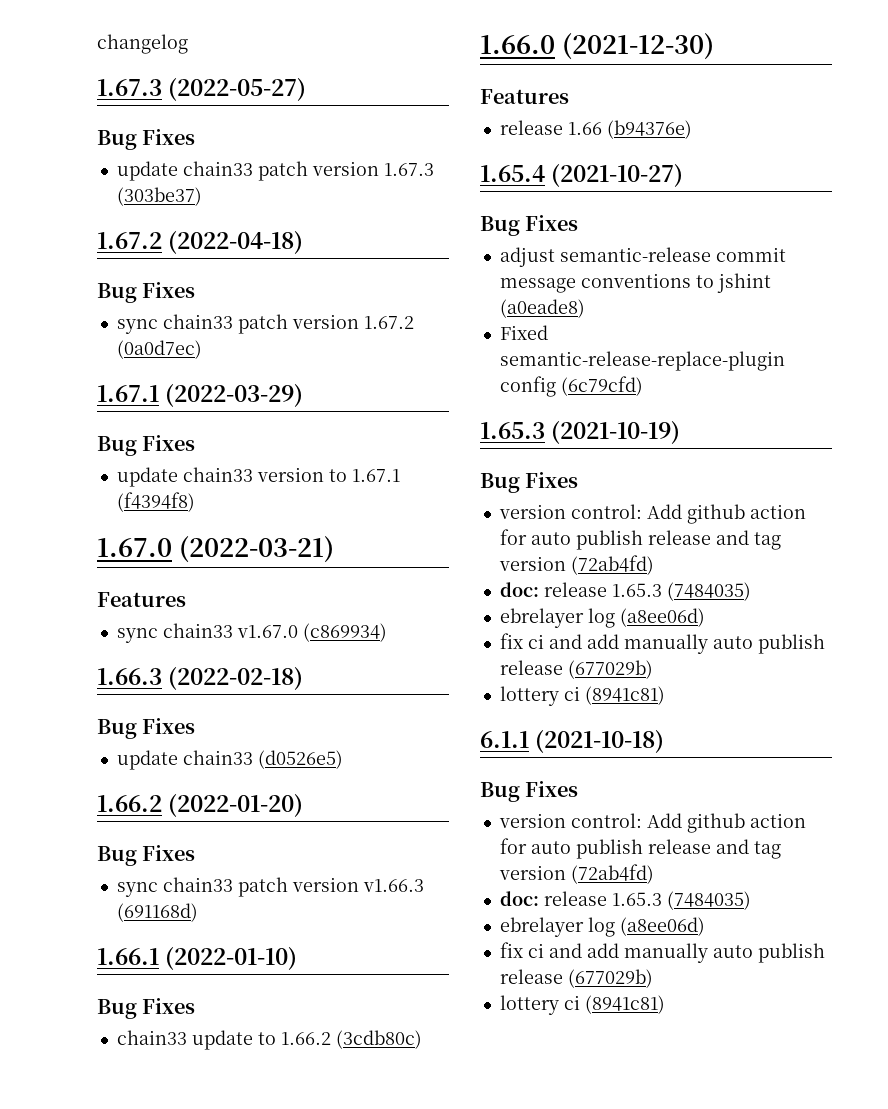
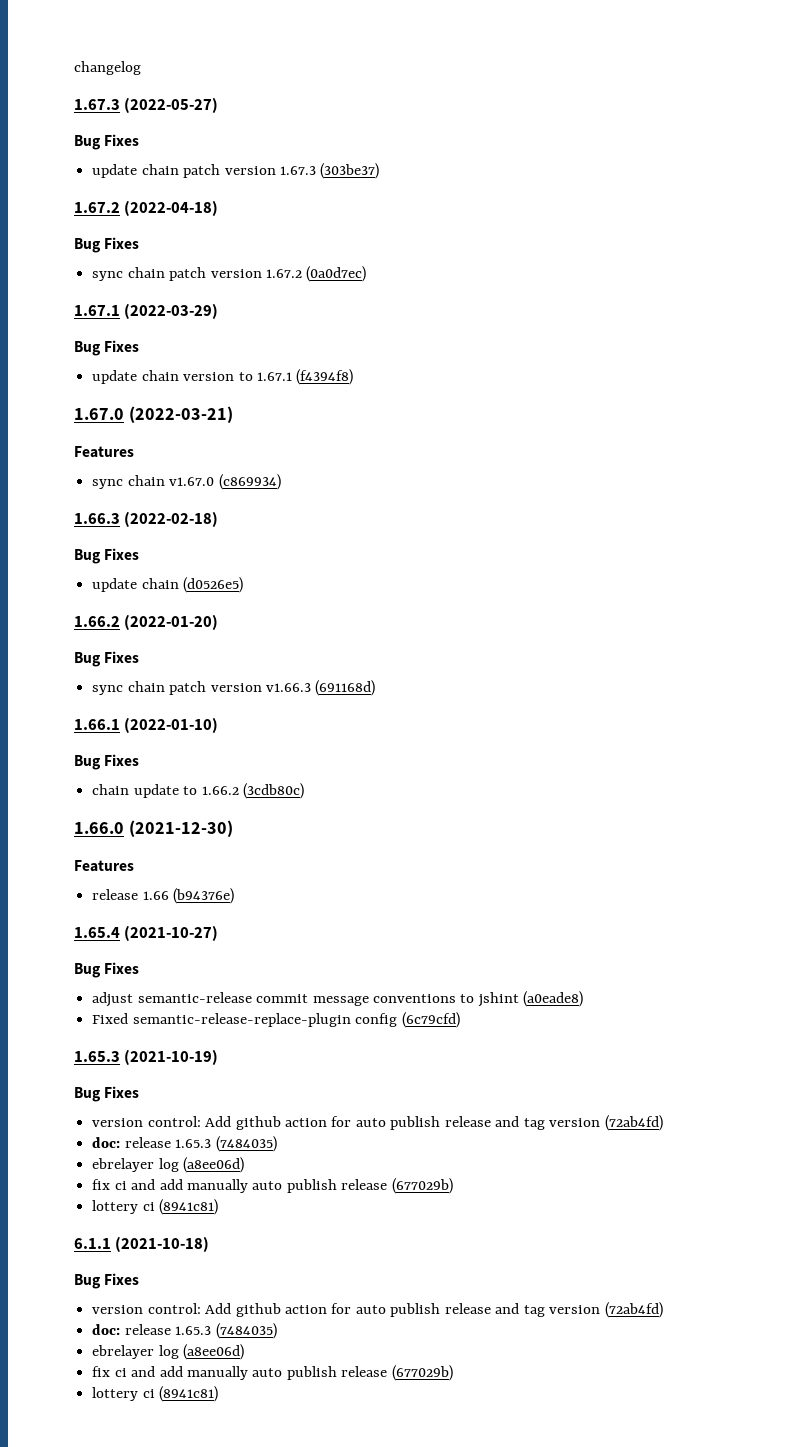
[182,161,253,176] chain33 -> [141,164,179,175] chain
[162,314,233,329] chain33 -> [127,267,165,278] chain
[182,467,253,482] chain33 -> [141,370,179,381] chain
[162,623,233,638] chain33 -> [127,475,165,486] chain
[182,750,253,765] chain33 -> [141,578,179,589] chain
[162,877,233,892] chain33 -> [127,681,165,692] chain
[116,1030,187,1045] chain33 -> [92,784,130,795] chain

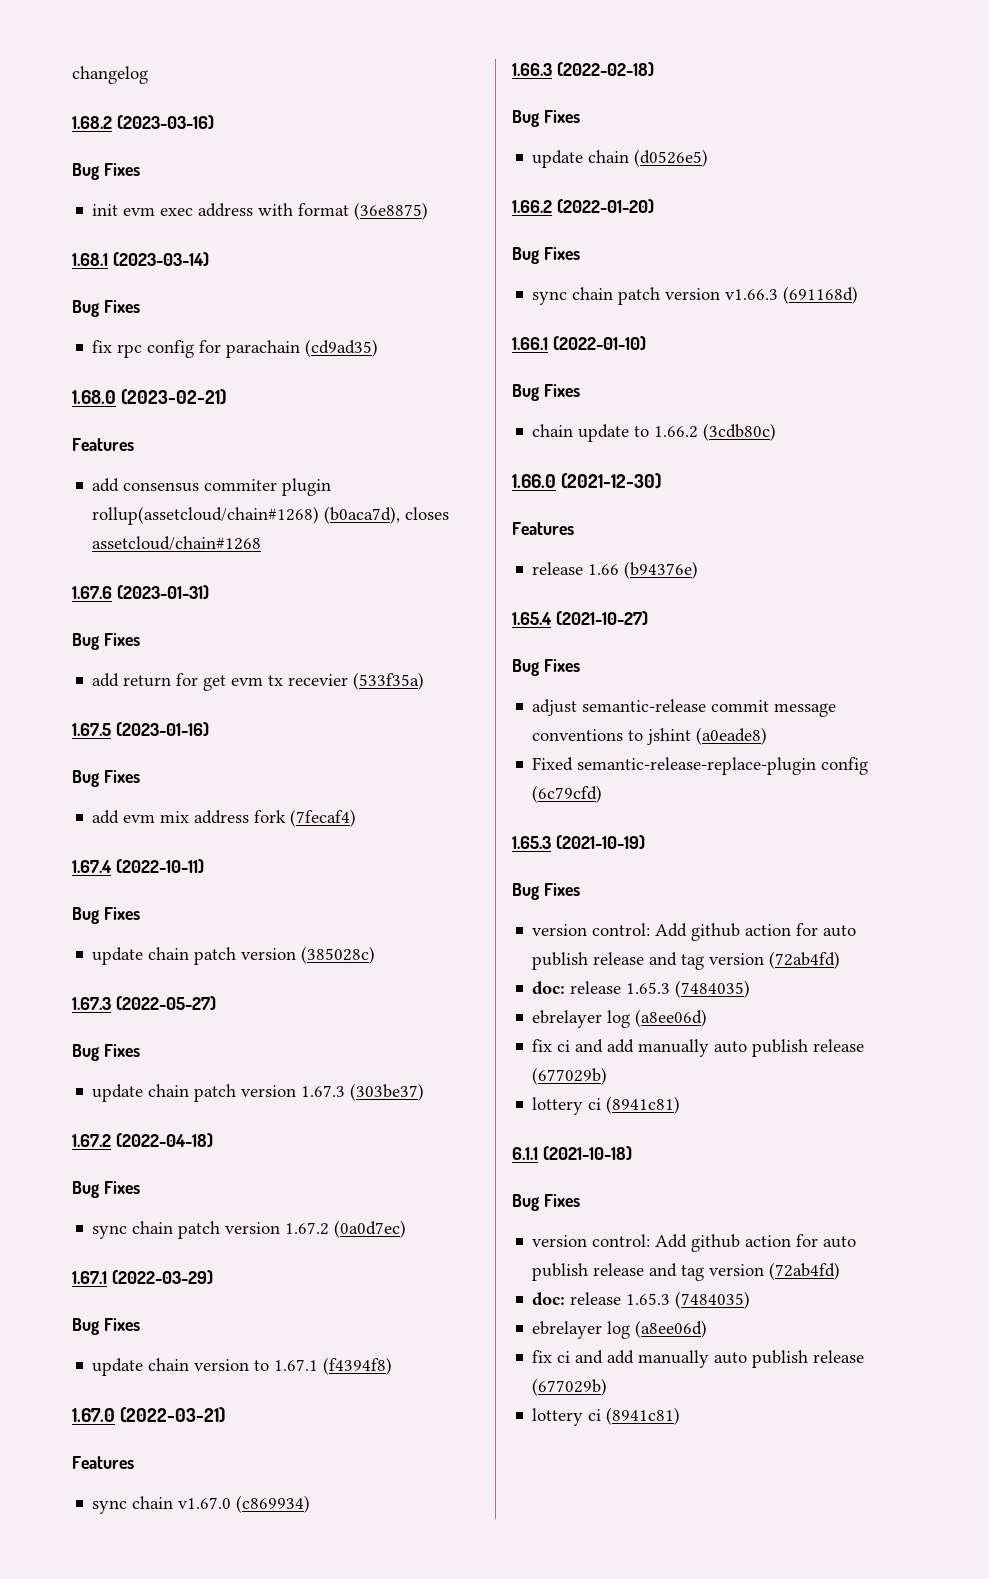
(141, 68) none -> [72,115,214,130] [72,163,140,180] [92,202,429,220] [72,252,209,267] [72,300,140,317] [92,339,379,358] [72,389,227,405] [72,438,134,451] [92,478,332,496] [92,506,450,525] [92,536,262,551] [72,585,209,600] [72,633,140,650] [92,672,425,691] [72,722,209,737] [72,770,140,787] [92,809,357,827] [72,859,204,874] [72,907,140,924] [92,946,376,965] // 1.68.2 (2023-03-16) // Bug Fixes // init evm exec address with format (36e8875) // 1.68.1 (2023-03-14) // Bug Fixes // fix rpc config for parachain (cd9ad35) // 1.68.0 (2023-02-21) // Features // add consensus commiter plugin rollup(assetcloud/chain#1268) (b0aca7d), closes assetcloud/chain#1268 // 1.67.6 (2023-01-31) // Bug Fixes // add return for get evm tx recevier (533f35a) // 1.67.5 (2023-01-16) // Bug Fixes // add evm mix address fork (7fecaf4) // 1.67.4 (2022-10-11) // Bug Fixes // update chain patch version (385028c)

